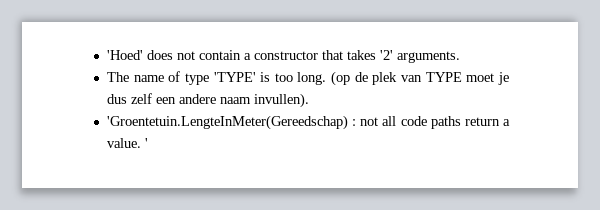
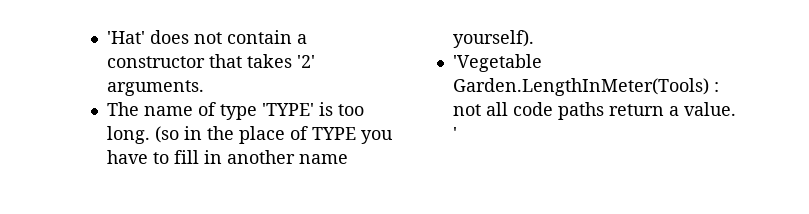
[106,50,143,60] 'Hoed' -> [106,31,145,44] 'Hat'
[331,71,510,86] [106,93,309,108] [106,115,348,130] (op de plek van TYPE moet je dus zelf een andere naam invullen). // 'Groentetuin.LengteInMeter(Gereedschap) -> [154,126,393,144] [106,150,348,164] [452,30,534,48] [452,54,542,72] [452,78,709,96] (so in the place of TYPE you have to fill in another name yourself). // 'Vegetable Garden.LengthInMeter(Tools)

